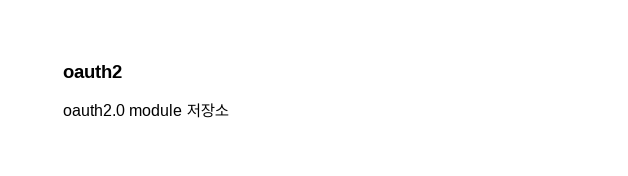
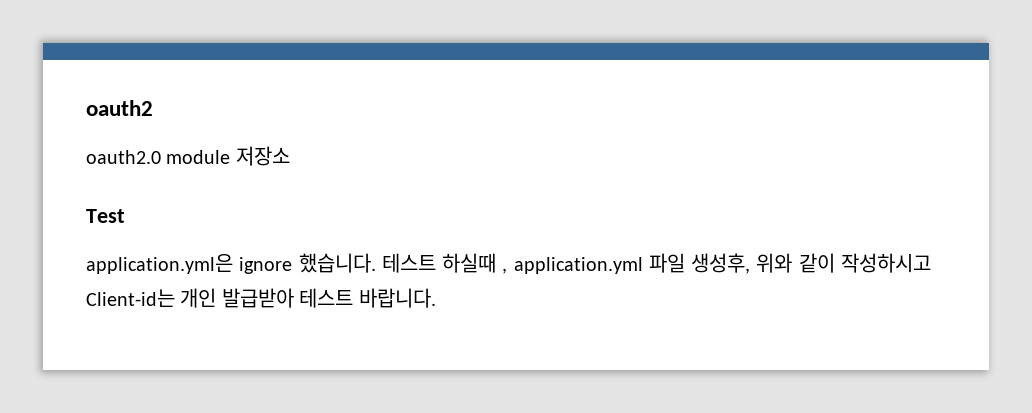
(229, 110) none -> [86,209,125,223] [86,253,931,274] [86,288,436,308] // Test // application.yml은 ignore 했습니다. 테스트 하실때 , application.yml 파일 생성후, 위와 같이 작성하시고 Client-id는 개인 발급받아 테스트 바랍니다.

